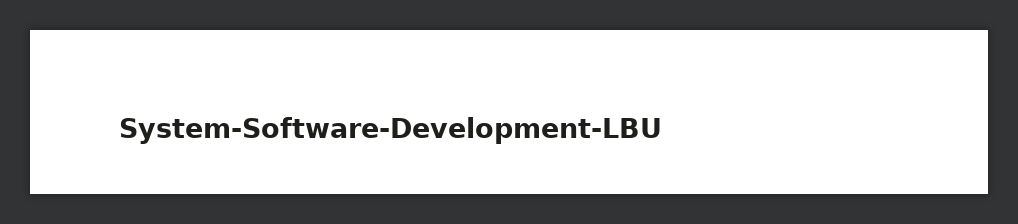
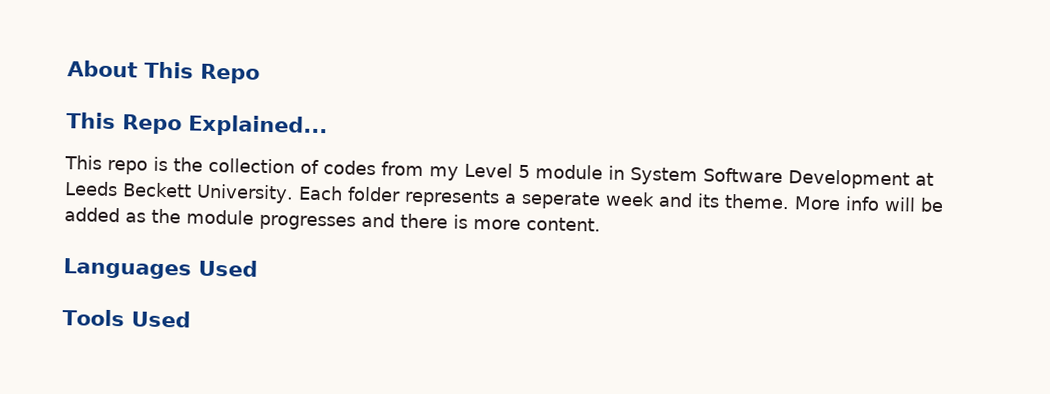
[119,117,662,144] System-Software-Development-LBU -> [67,60,260,84] [66,112,328,138] [64,155,934,190] [64,181,944,213] [64,207,601,232] [63,258,258,280] [62,309,191,328] About This Repo // This Repo Explained... // This repo is the collection of codes from my Level 5 module in System Software Development at Leeds Beckett University. Each folder represents a seperate week and its theme. More info will be added as the module progresses and there is more content. // Languages Used // Tools Used

